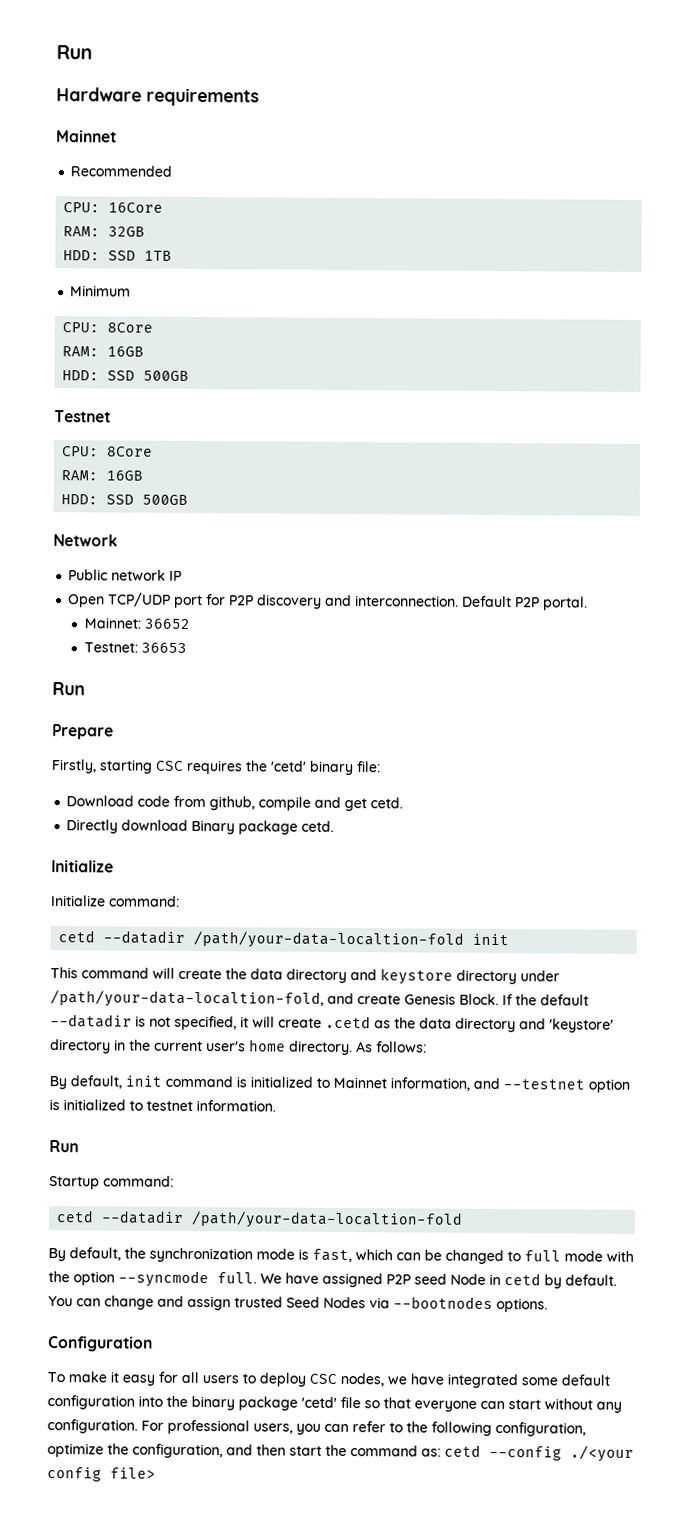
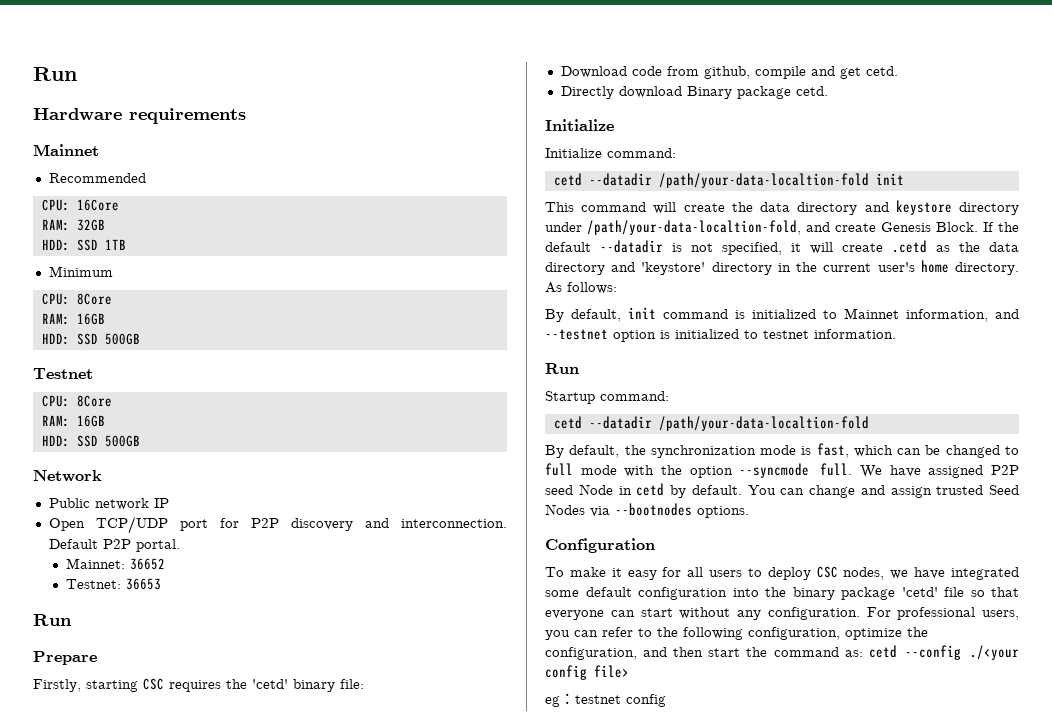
(156, 1473) none -> [545,693,666,707] // eg：testnet config

